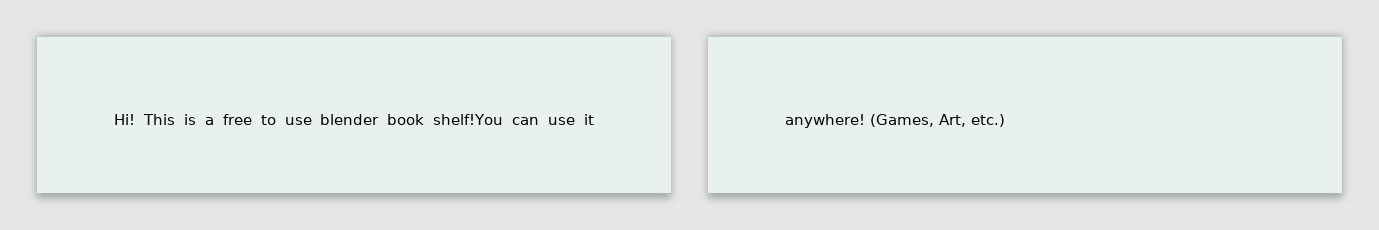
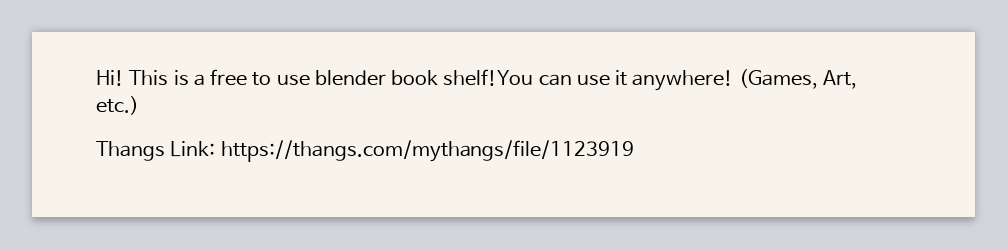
(1005, 120) none -> [96,140,635,162] // Thangs Link: https://thangs.com/mythangs/file/1123919

